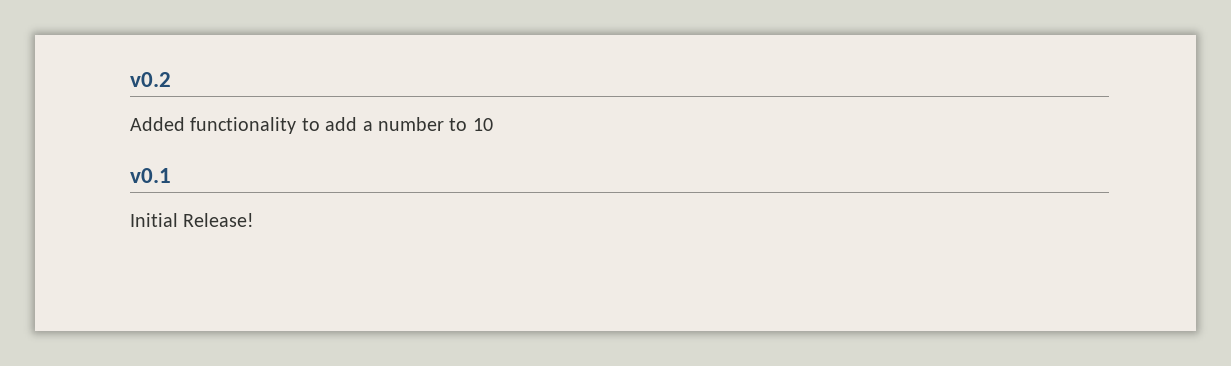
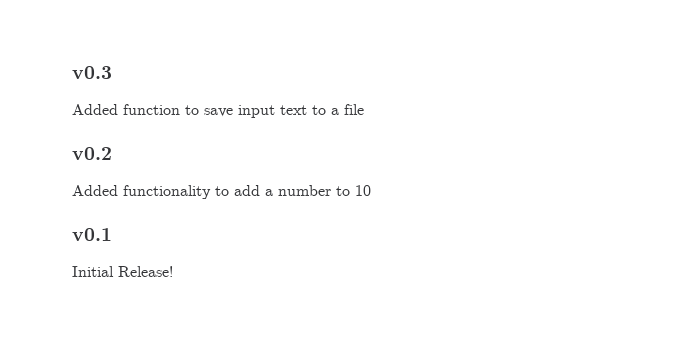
(130, 79) none -> [72,66,112,79] [72,104,364,118] v0.3 // Added function to save input text to a file //

